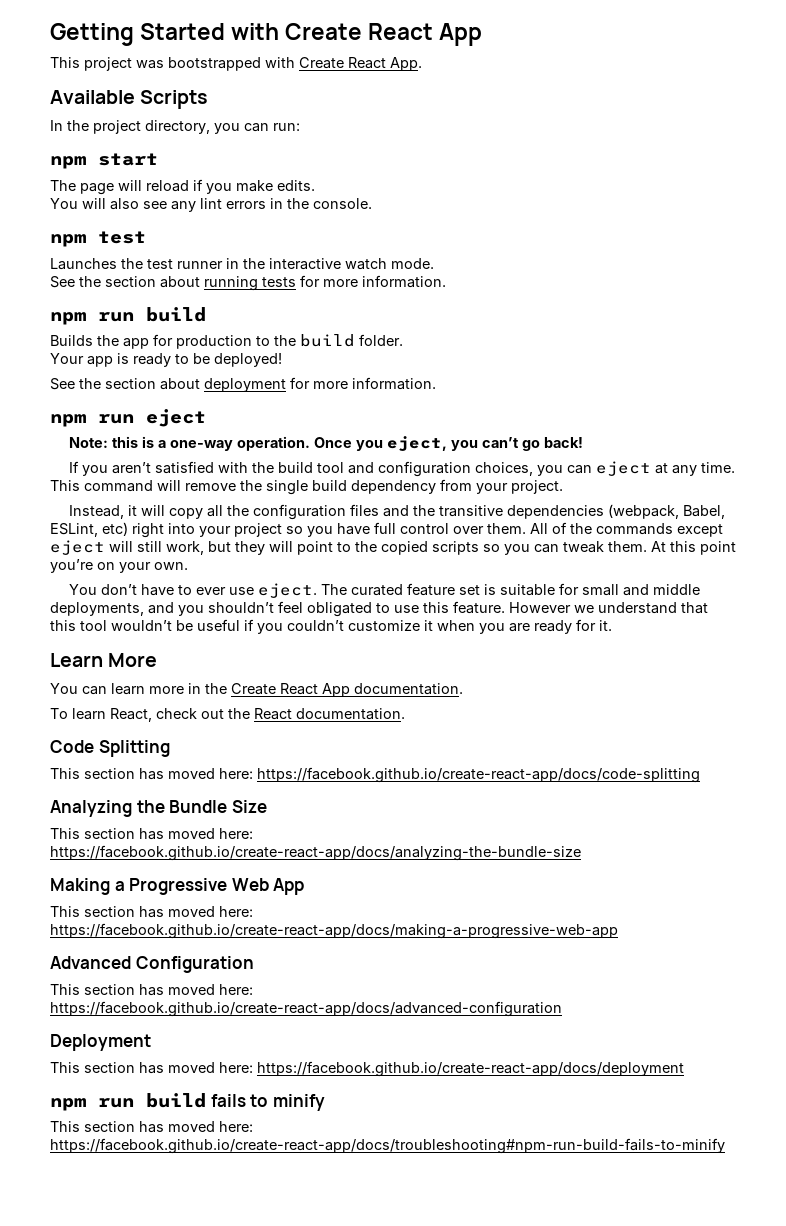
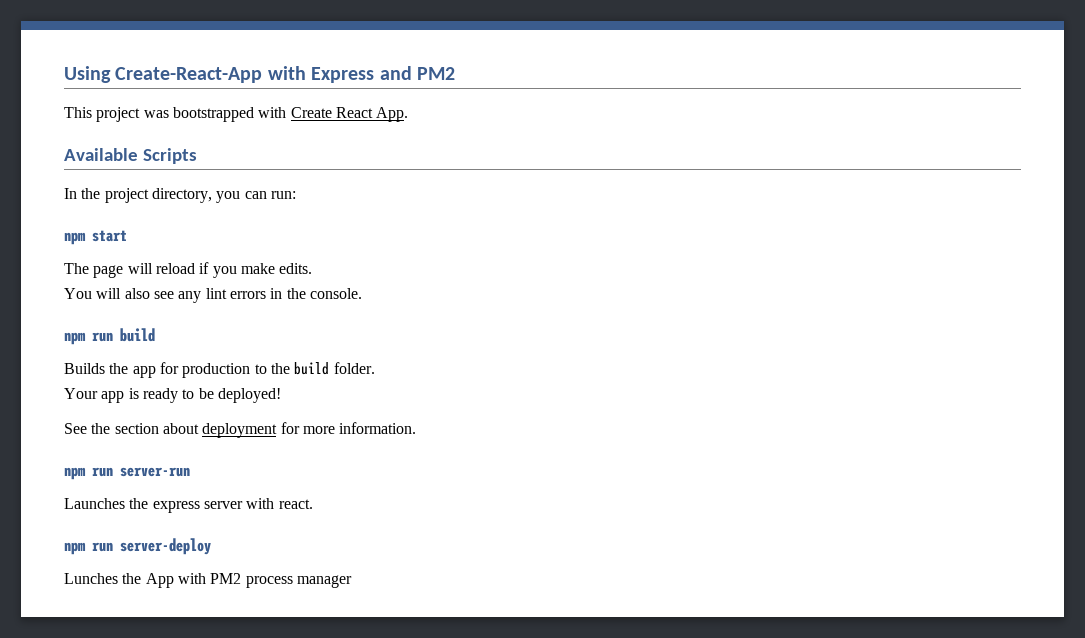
[50,23,483,46] Getting Started with Create React App -> [64,66,455,83] Using Create-React-App with Express and PM2
[50,231,146,247] [50,258,434,270] [50,275,446,291] // npm test // Launches the test runner in the interactive watch mode. // See the section about running tests for more information. -> (362, 293) none
[146,409,206,427] [69,436,584,451] [69,461,736,477] [50,479,563,495] [69,504,726,520] [50,522,723,538] [50,540,736,555] [50,559,188,573] [69,583,701,598] [50,601,708,617] [50,619,612,634] [50,653,158,667] [50,683,463,697] [50,708,405,722] [50,740,170,757] [50,767,700,783] [50,800,267,817] [50,828,253,840] [50,845,581,861] [50,878,305,895] [50,906,253,918] [50,923,618,939] [50,956,254,973] [50,984,253,996] [50,1001,562,1017] [50,1034,151,1051] [50,1061,684,1077] [50,1093,325,1111] [50,1121,253,1133] [50,1138,725,1154] eject // Note: this is a one-way operation. Once you eject, you can’t go back! // If you aren’t satisfied with the build tool and configuration choices, you can eject at any time. This command will remove the single build dependency from your project. // Instead, it will copy all the configuration files and the transitive dependencies (webpack, Babel, ESLint, etc) right into your project so you have full control over them. All of the commands except eject will still work, but they will point to the copied scripts so you can tweak them. At this point you’re on your own. // You don’t have to ever use eject. The curated feature set is suitable for small and middle deployments, and you shouldn’t feel obligated to use this feature. However we understand that this tool wouldn’t be useful if you couldn’t customize it when you are ready for it. // Learn More // You can learn more in the Create React App documentation. // To learn React, check out the React documentation. // Code Splitting // This section has moved here: https://facebook.github.io/create-react-app/docs/code-splitting // Analyzing the Bundle Size // This section has moved here: https://facebook.github.io/create-react-app/docs/analyzing-the-bundle-size // Making a Progressive Web App // This section has moved here: https://facebook.github.io/create-react-app/docs/making-a-progressive-web-app // Advanced Configuration // This section has moved here: https://facebook.github.io/create-react-app/docs/advanced-configuration // Deployment // This section has moved here: https://facebook.github.io/create-react-app/docs/deployment // npm run build fails to minify // This section has moved here: https://facebook.github.io/create-react-app/docs/troubleshooting#npm-run-build-fails-to-minify -> [120,467,190,477] [64,498,313,513] [64,538,211,555] [64,573,352,588] server-run // Launches the express server with react. // npm run server-deploy // Lunches the App with PM2 process manager

